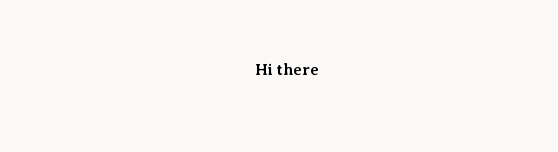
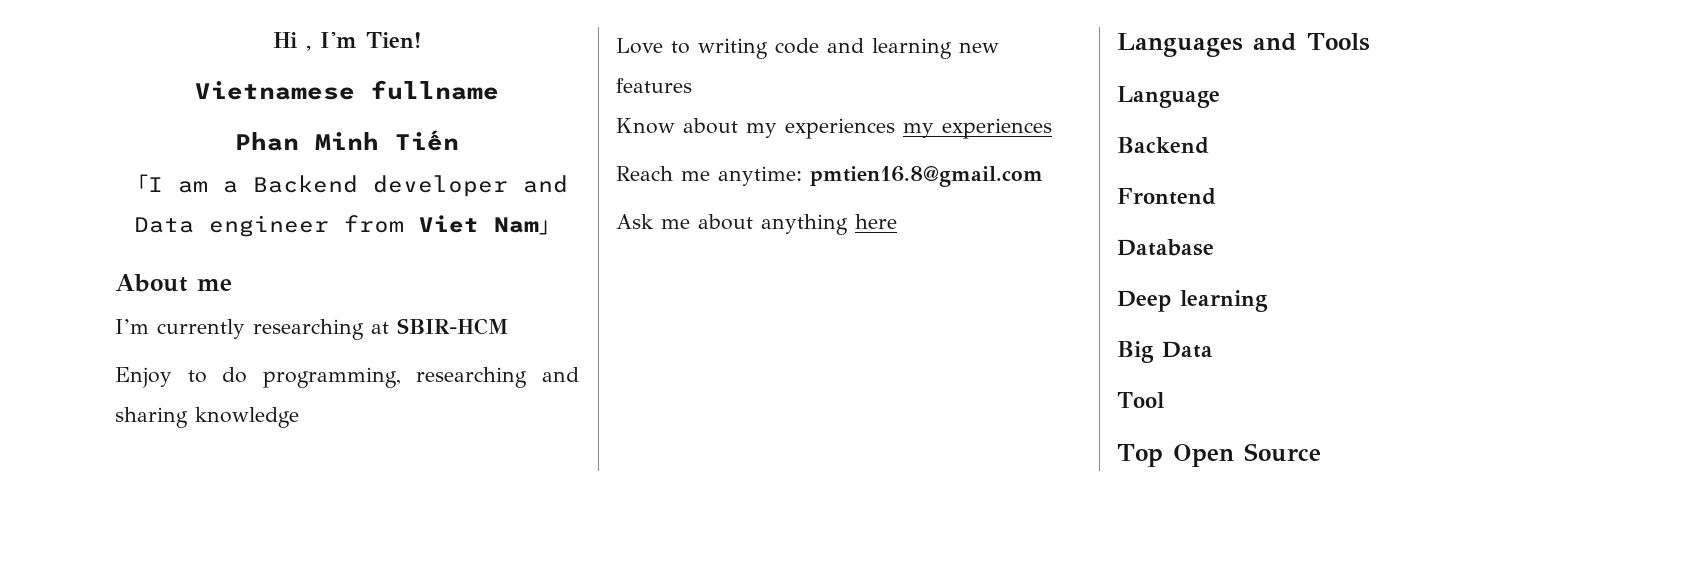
[276,63,319,75] there -> [306,31,421,51] [195,80,499,100] [235,130,459,151] [126,174,568,197] [134,215,560,237] [115,274,232,292] [115,318,509,340] [115,367,579,388] [115,407,299,428] [616,38,999,59] [616,78,692,93] [616,118,1052,139] [616,166,1043,187] [616,214,897,235] [1117,33,1370,57] [1117,86,1220,108] [1117,137,1209,154] [1117,188,1216,205] [1117,239,1214,256] [1117,290,1268,312] [1117,341,1213,363] [1117,392,1164,408] [1117,443,1321,467] , I'm Tien! // Vietnamese fullname // Phan Minh Tiến // 「I am a Backend developer and Data engineer from Viet Nam」 // About me // I’m currently researching at SBIR-HCM // Enjoy to do programming, researching and sharing knowledge // Love to writing code and learning new features // Know about my experiences my experiences // Reach me anytime: pmtien16.8@gmail.com // Ask me about anything here // Languages and Tools // Language // Backend // Frontend // Database // Deep learning // Big Data // Tool // Top Open Source

